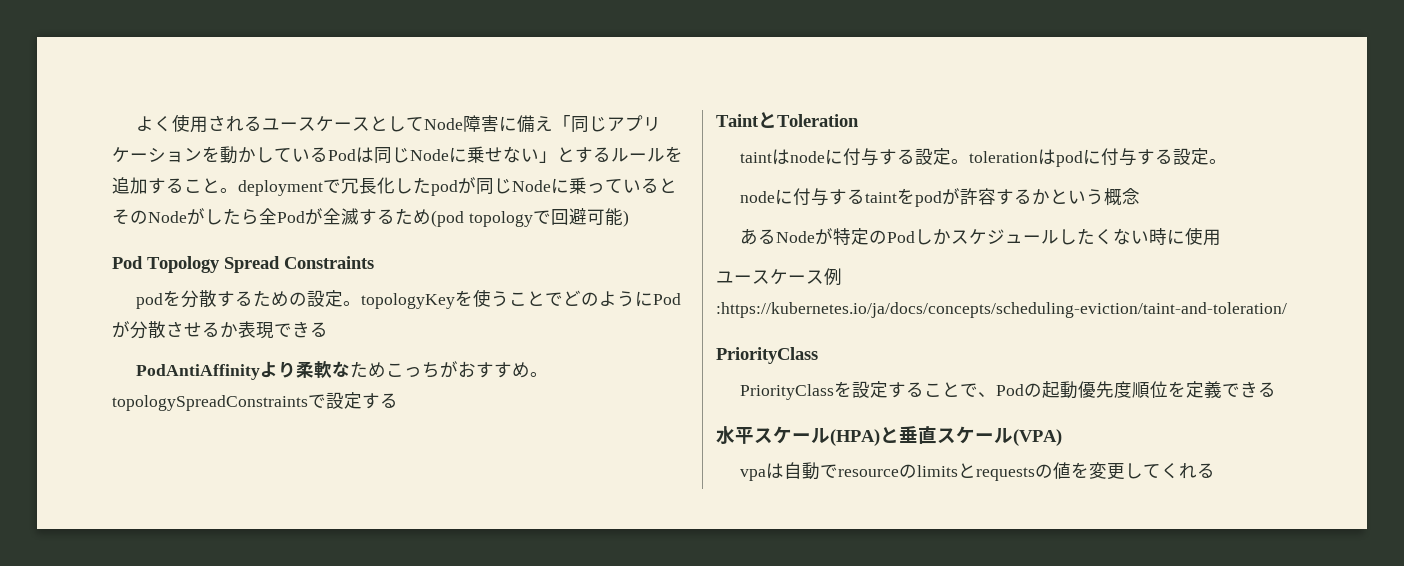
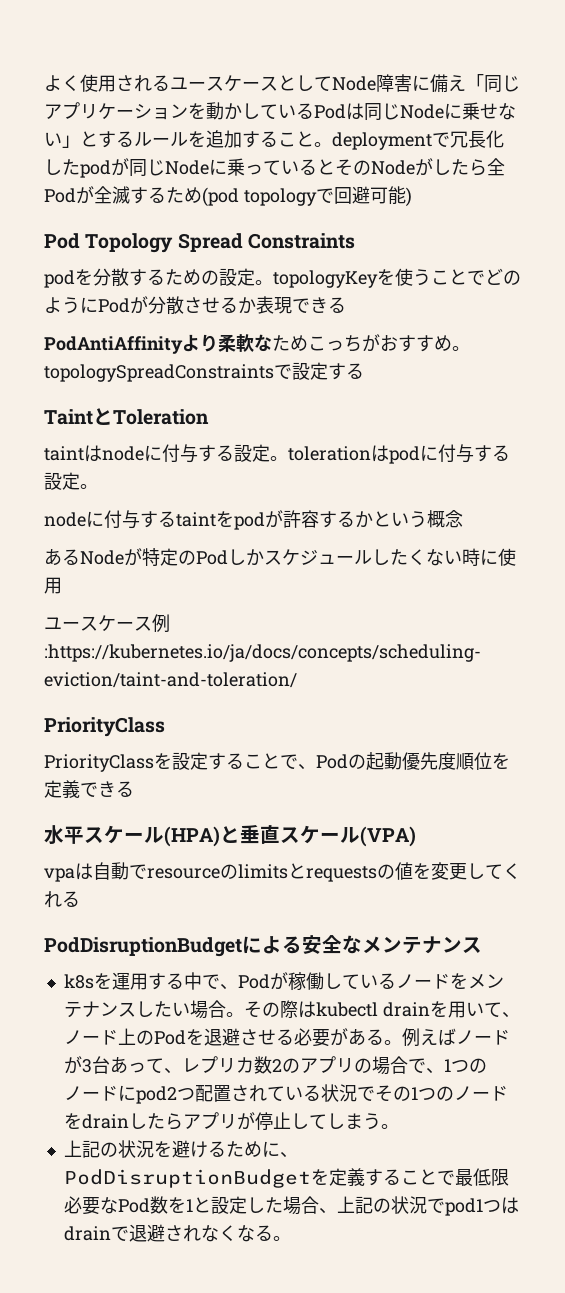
(1215, 470) none -> [44,935,482,957] [63,972,504,991] [63,1000,520,1019] [63,1028,510,1047] [63,1056,487,1075] [63,1084,508,1104] [63,1112,399,1130] [63,1140,298,1158] [63,1168,509,1188] [63,1196,519,1216] [63,1224,291,1242] // PodDisruptionBudgetによる安全なメンテナンス // k8sを運用する中で、Podが稼働しているノードをメンテナンスしたい場合。その際はkubectl drainを用いて、ノード上のPodを退避させる必要がある。例えばノードが3台あって、レプリカ数2のアプリの場合で、1つのノードにpod2つ配置されている状況でその1つのノードをdrainしたらアプリが停止してしまう。 // 上記の状況を避けるために、PodDisruptionBudgetを定義することで最低限必要なPod数を1と設定した場合、上記の状況でpod1つはdrainで退避されなくなる。

